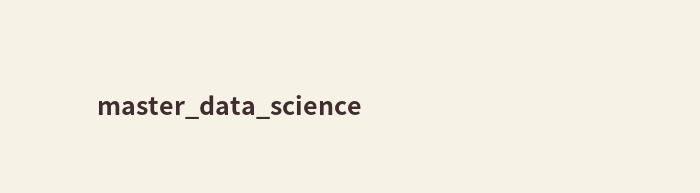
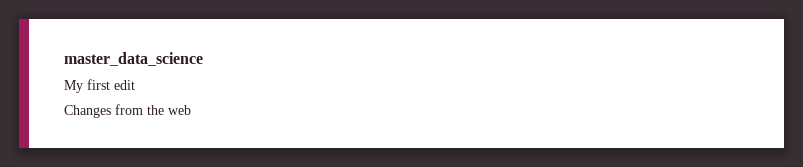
(362, 107) none -> [64,79,135,93] [64,104,191,118] // My first edit // Changes from the web

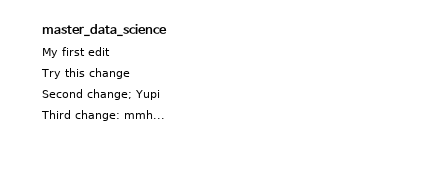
[64,104,191,118] Changes from the web -> [41,68,130,79] [42,89,160,100] [41,110,165,121] Try this change // Second change; Yupi // Third change: mmh...

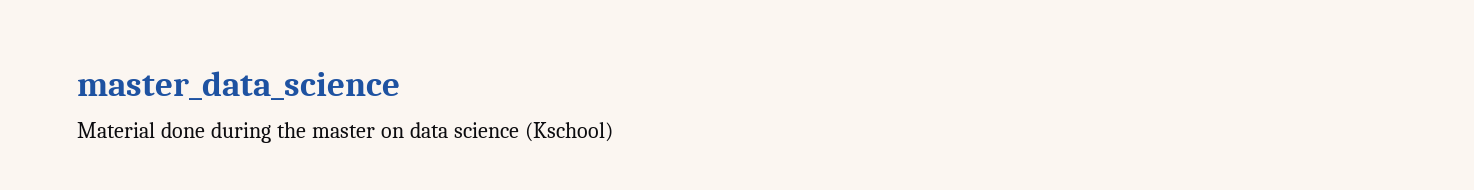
[42,47,110,58] [41,68,130,79] [42,89,160,100] [41,110,165,121] My first edit // Try this change // Second change; Yupi // Third change: mmh... -> [77,122,613,143] Material done during the master on data science (Kschool)

